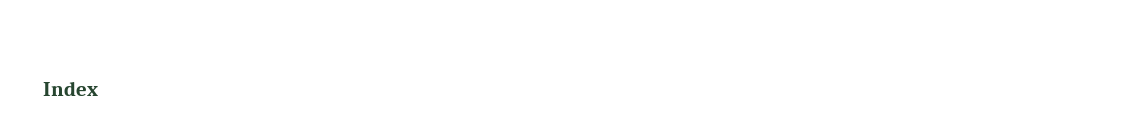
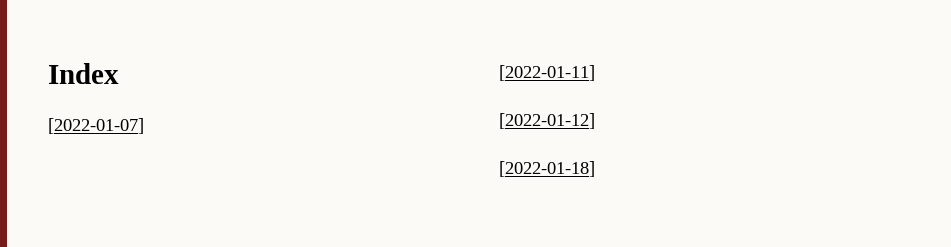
(98, 88) none -> [48,118,144,134] [499,65,595,81] [499,113,595,129] [499,161,595,177] // [2022-01-07] // [2022-01-11] // [2022-01-12] // [2022-01-18]

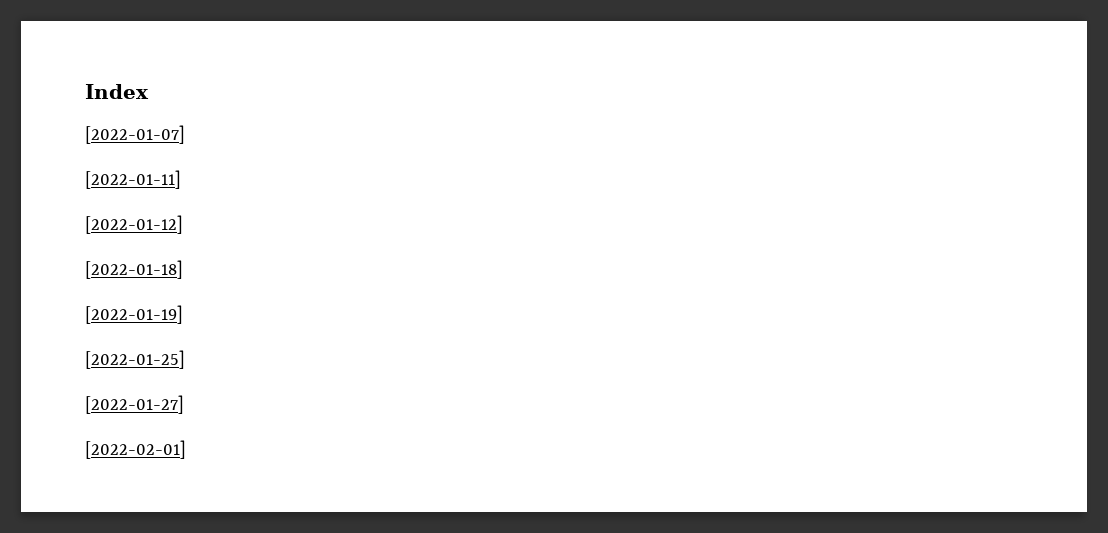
(595, 169) none -> [85,305,183,324] [85,350,185,369] [85,395,184,414] [85,440,186,459] // [2022-01-19] // [2022-01-25] // [2022-01-27] // [2022-02-01]

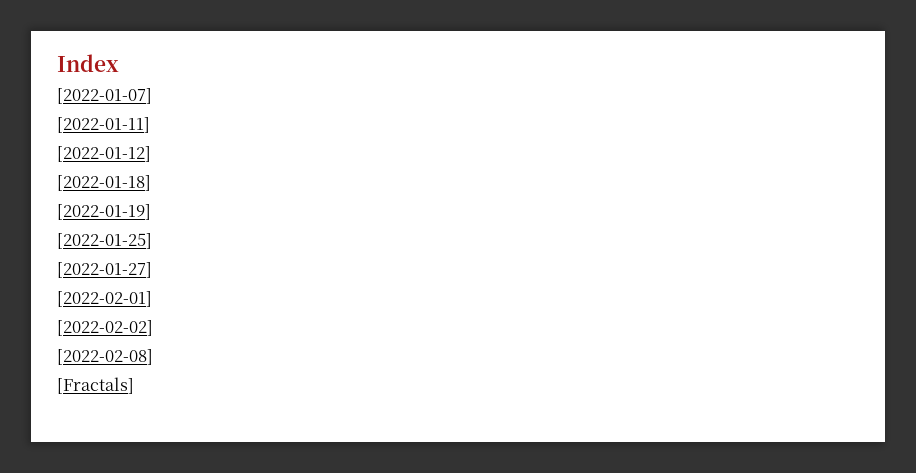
(186, 449) none -> [57,320,153,336] [57,349,153,365] [57,377,134,394] // [2022-02-02] // [2022-02-08] // [Fractals]

